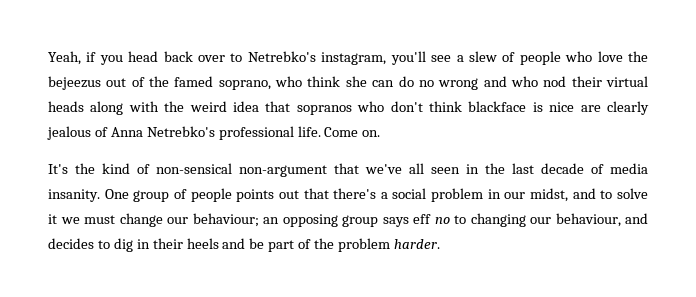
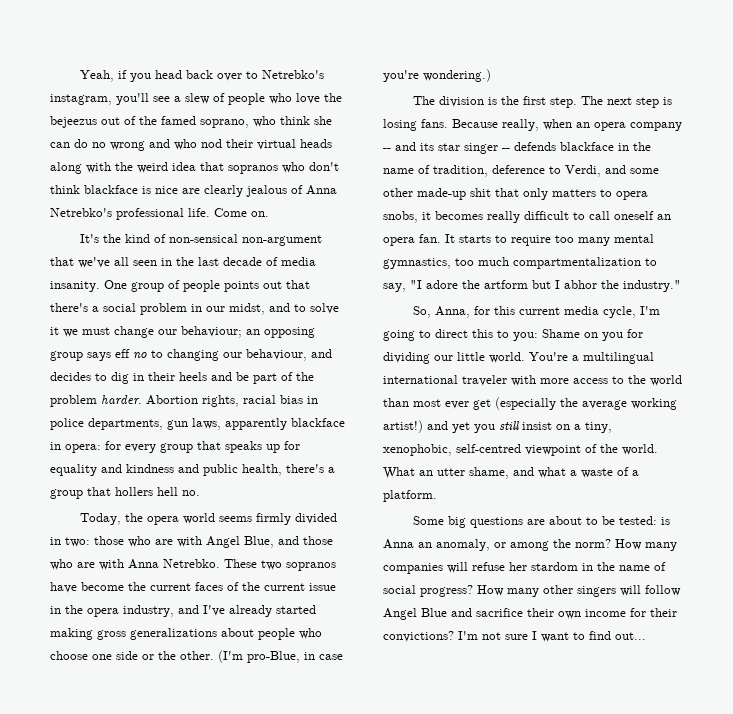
(440, 244) none -> [146,395,318,407] [50,418,345,430] [50,441,300,453] [50,464,335,476] [50,487,200,499] [80,513,338,525] [50,536,333,548] [50,559,336,571] [50,582,336,593] [50,605,316,617] [50,628,322,640] [50,650,343,663] [383,69,491,82] [413,96,673,108] [383,119,682,131] [383,142,651,154] [383,165,659,177] [383,188,648,200] [383,211,671,223] [383,234,654,246] [383,257,657,269] [383,280,681,292] [413,306,661,318] [383,329,643,341] [383,352,654,364] [383,375,682,386] [383,397,677,410] [383,420,612,433] [383,444,658,456] [383,467,639,479] [383,490,437,502] [413,516,671,528] [383,539,677,551] [383,562,666,574] [383,585,681,597] [383,608,677,620] [383,631,646,642] Abortion rights, racial bias in police departments, gun laws, apparently blackface in opera: for every group that speaks up for equality and kindness and public health, there's a group that hollers hell no. // Today, the opera world seems firmly divided in two: those who are with Angel Blue, and those who are with Anna Netrebko. These two sopranos have become the current faces of the current issue in the opera industry, and I've already started making gross generalizations about people who choose one side or the other. (I'm pro-Blue, in case you're wondering.) // The division is the first step. The next step is losing fans. Because really, when an opera company -- and its star singer -- defends blackface in the name of tradition, deference to Verdi, and some other made-up shit that only matters to opera snobs, it becomes really difficult to call oneself an opera fan. It starts to require too many mental gymnastics, too much compartmentalization to say, "I adore the artform but I abhor the industry." // So, Anna, for this current media cycle, I'm going to direct this to you: Shame on you for dividing our little world. You're a multilingual international traveler with more access to the world than most ever get (especially the average working artist!) and yet you still insist on a tiny, xenophobic, self-centred viewpoint of the world. What an utter shame, and what a waste of a platform. // Some big questions are about to be tested: is Anna an anomaly, or among the norm? How many companies will refuse her stardom in the name of social progress? How many other singers will follow Angel Blue and sacrifice their own income for their convictions? I'm not sure I want to find out...

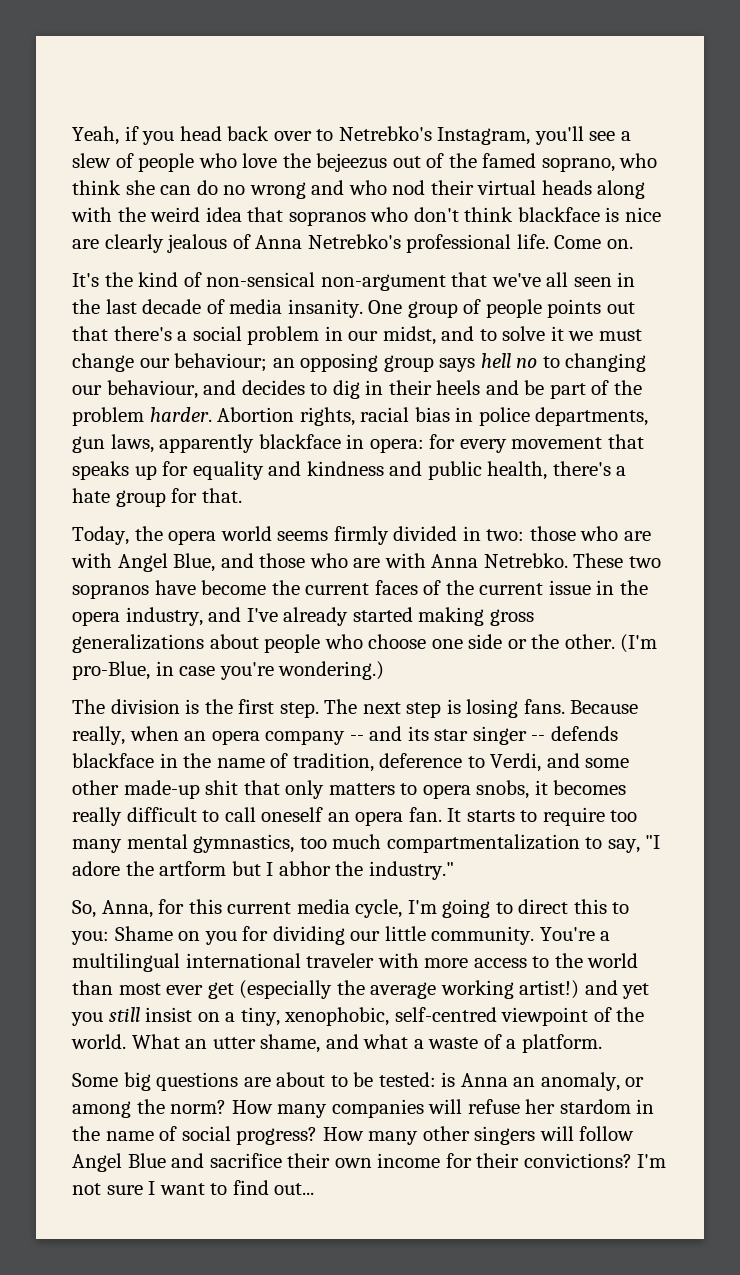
[50,94,112,105] instagram, -> [437,127,531,145] Instagram,
[115,349,130,358] eff -> [480,353,511,368] hell
[160,443,193,453] group -> [511,437,603,449] movement
[50,487,200,499] group that hollers hell no. -> [72,488,242,507] hate group for that.
[489,352,525,363] world. -> [431,926,535,945] community.

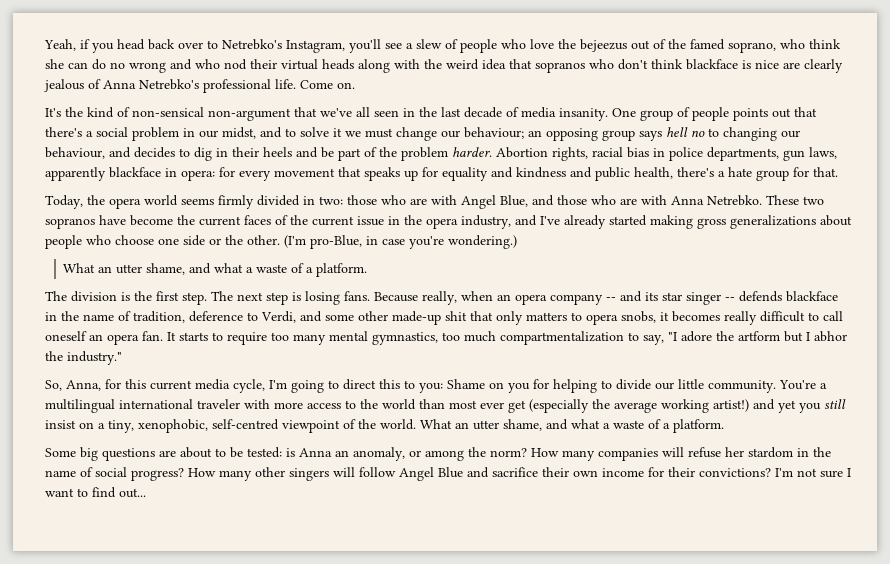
(385, 670) none -> [63,263,368,277] // What an utter shame, and what a waste of a platform.
[272,926,345,945] dividing -> [553,379,651,393] helping to divide

